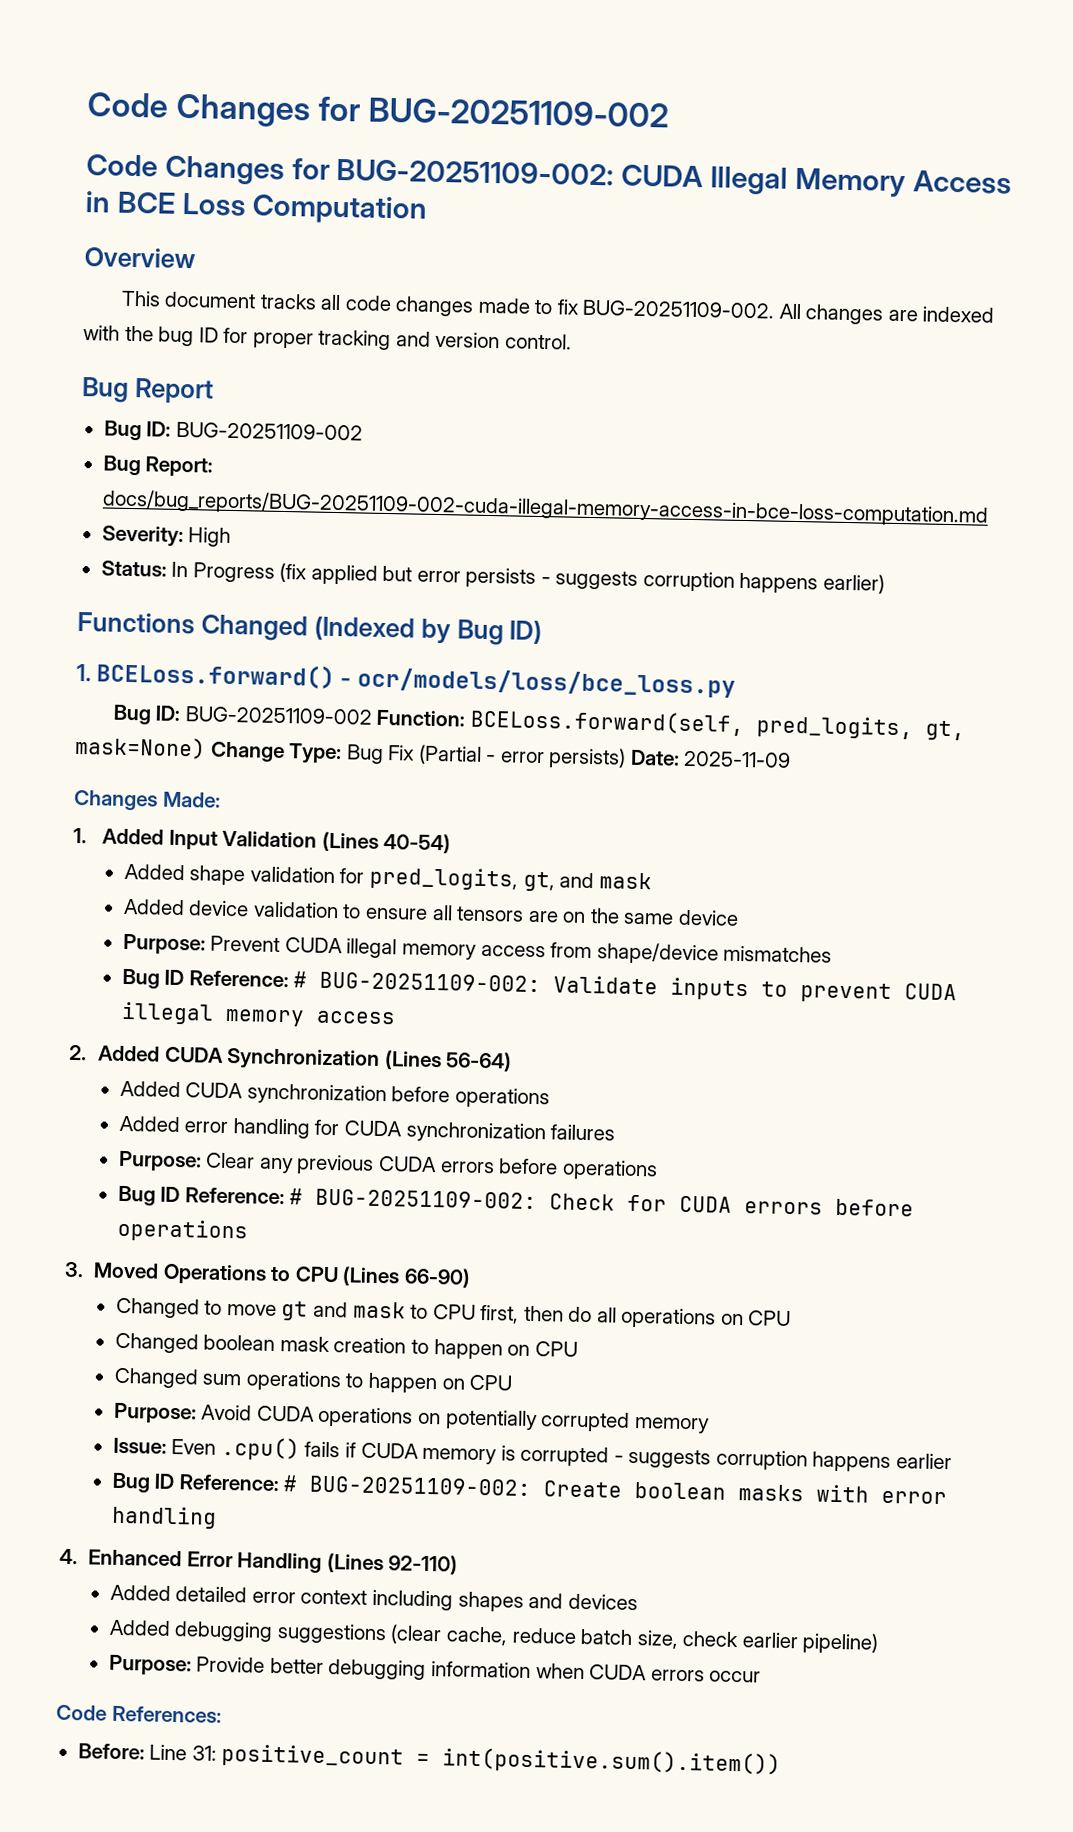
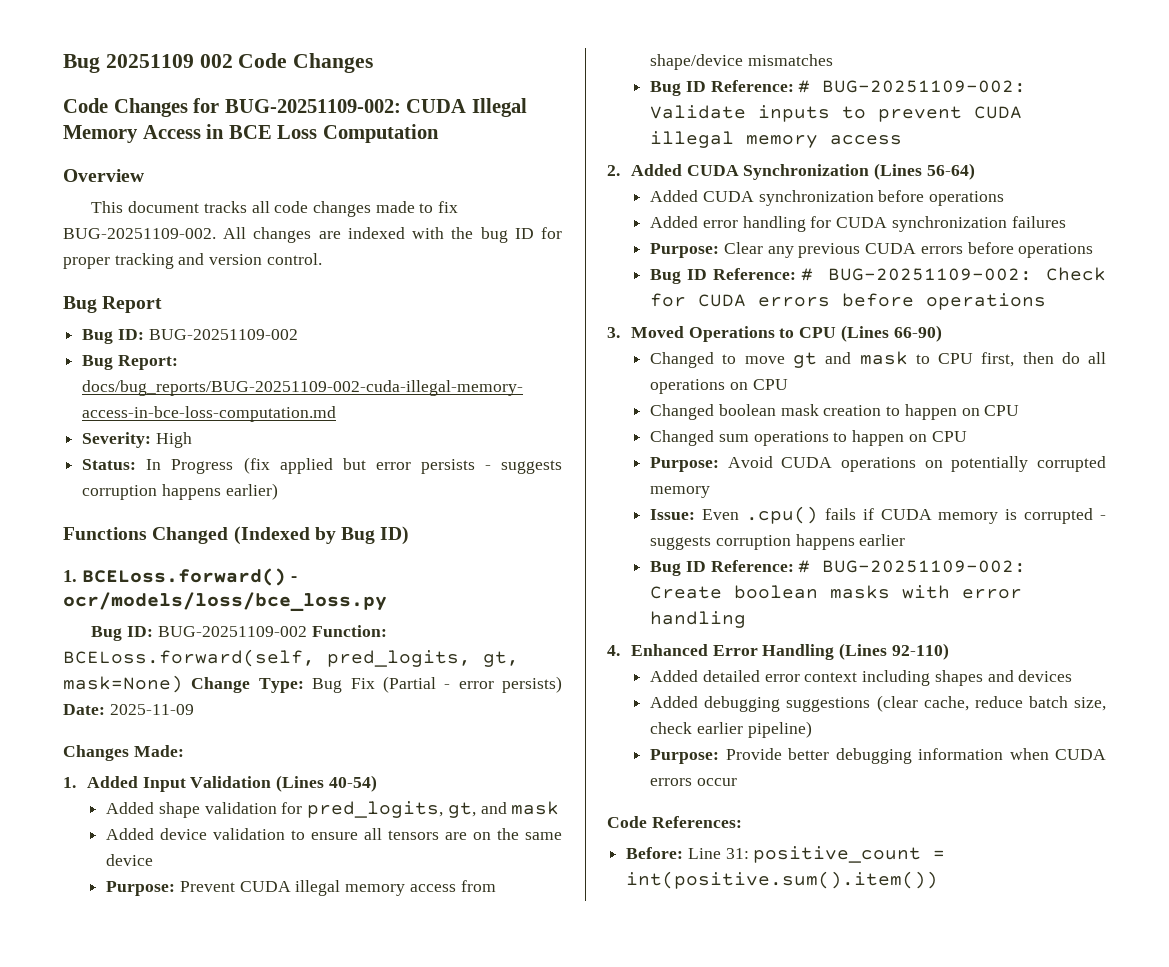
[87,92,670,128] Code Changes for BUG-20251109-002 -> [63,53,374,73] Bug 20251109 002 Code Changes

